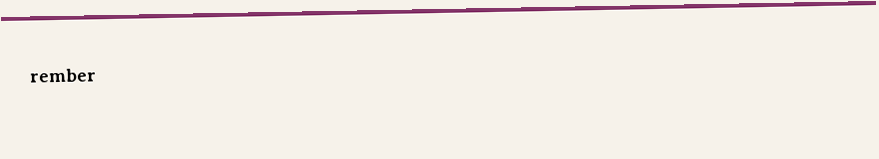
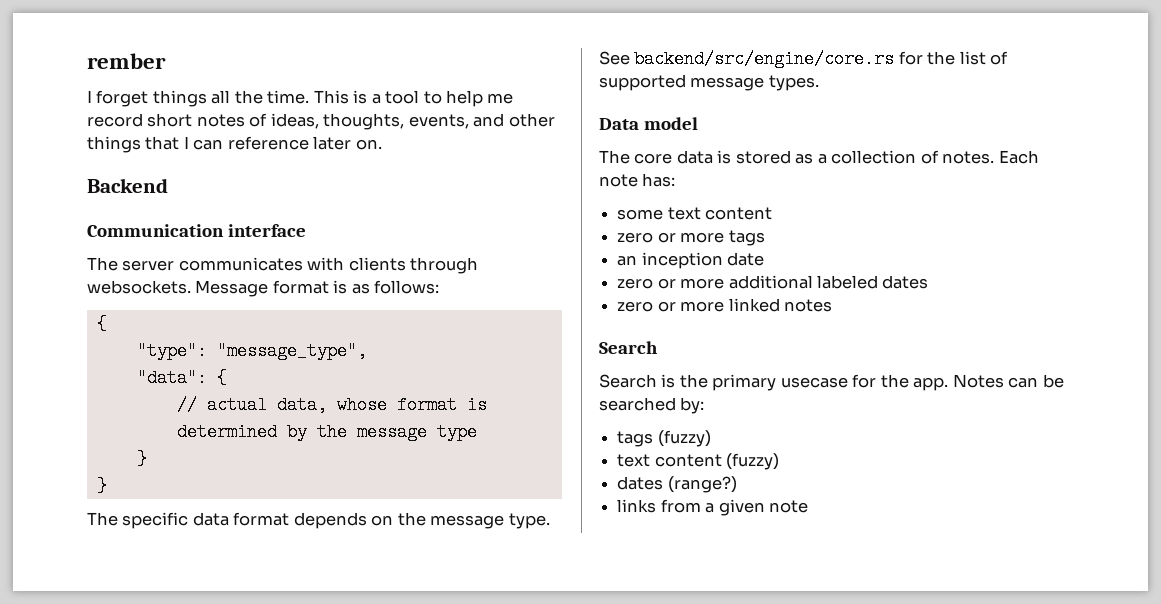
(96, 75) none -> [87,90,514,107] [87,113,555,130] [87,136,382,153] [87,178,168,193] [87,224,307,237] [87,257,479,274] [87,280,440,297] [96,315,107,333] [136,342,367,360] [136,369,227,387] [176,396,487,414] [176,423,477,441] [136,450,147,468] [96,477,107,495] [87,512,550,529] [599,50,1009,68] [599,74,819,91] [599,117,699,130] [599,150,1039,164] [599,173,676,187] [617,207,773,220] [617,230,765,246] [617,252,765,269] [617,275,929,289] [617,298,832,312] [599,341,658,354] [599,374,1064,391] [599,397,705,414] [617,430,711,447] [617,453,780,470] [617,476,737,493] [617,499,808,516] // I forget things all the time. This is a tool to help me record short notes of ideas, thoughts, events, and other things that I can reference later on. // Backend // Communication interface // The server communicates with clients through websockets. Message format is as follows: // { // "type": "message_type", // "data": { // // actual data, whose format is determined by the message type // } // } // The specific data format depends on the message type. See backend/src/engine/core.rs for the list of supported message types. // Data model // The core data is stored as a collection of notes. Each note has: // some text content // zero or more tags // an inception date // zero or more additional labeled dates // zero or more linked notes // Search // Search is the primary usecase for the app. Notes can be searched by: // tags (fuzzy) // text content (fuzzy) // dates (range?) // links from a given note

